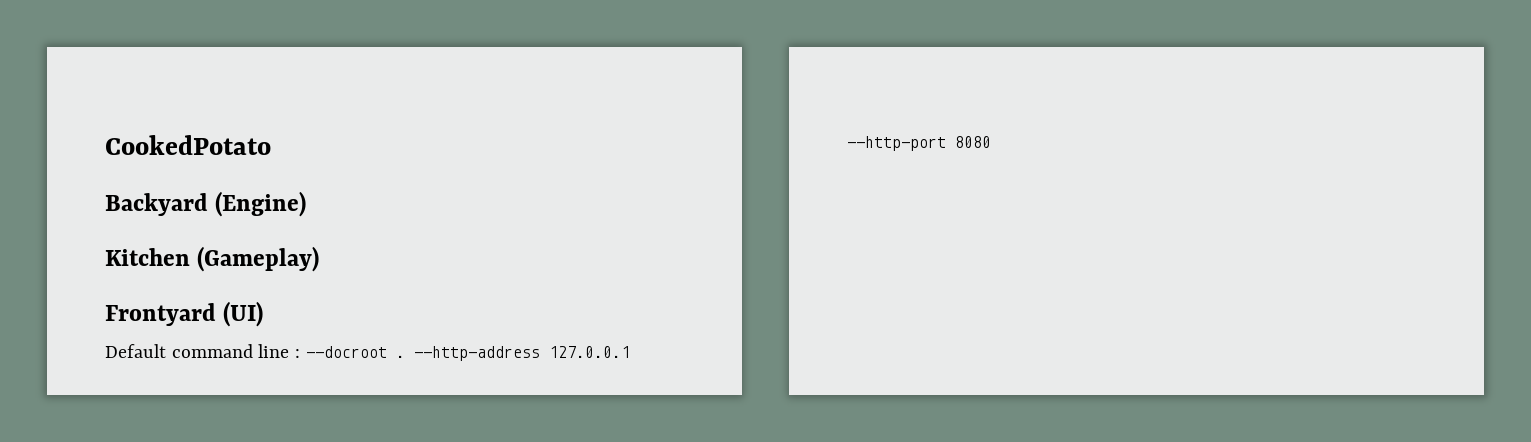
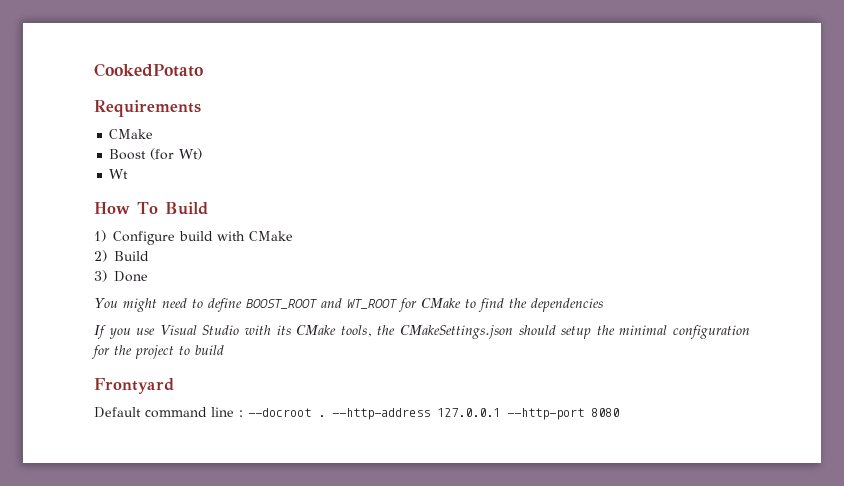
[105,191,307,217] [105,246,320,272] Backyard (Engine) // Kitchen (Gameplay) -> [94,100,201,117] [109,129,154,139] [109,148,203,160] [109,169,129,179] [94,202,208,215] [94,230,293,245] [94,250,149,262] [94,270,148,282] [94,298,603,312] [94,325,751,339] [91,345,224,359] Requirements // CMake // Boost (for Wt) // Wt // How To Build // 1) Configure build with CMake // 2) Build // 3) Done // You might need to define BOOST_ROOT and WT_ROOT for CMake to find the dependencies // If you use Visual Studio with its CMake tools, the CMakeSettings.json should setup the minimal configuration for the project to build
[223,301,264,327] (UI) -> (174, 386) none

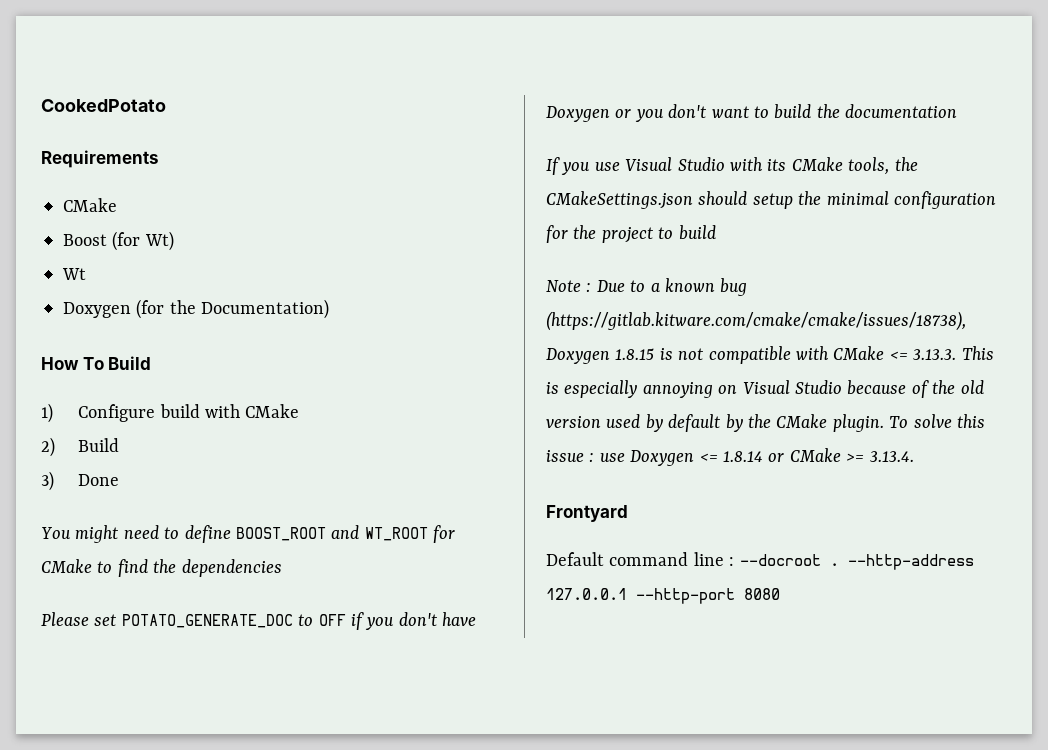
(129, 174) none -> [63,299,330,319] // Doxygen (for the Documentation)
(603, 305) none -> [41,612,477,630] [546,104,958,122] // Please set POTATO_GENERATE_DOC to OFF if you don't have Doxygen or you don't want to build the documentation
(224, 350) none -> [546,278,748,296] [546,311,966,331] [546,346,994,364] [546,380,984,398] [546,414,985,432] [546,448,914,466] // Note : Due to a known bug (https://gitlab.kitware.com/cmake/cmake/issues/18738), Doxygen 1.8.15 is not compatible with CMake <= 3.13.3. This is especially annoying on Visual Studio because of the old version used by default by the CMake plugin. To solve this issue : use Doxygen <= 1.8.14 or CMake >= 3.13.4.

